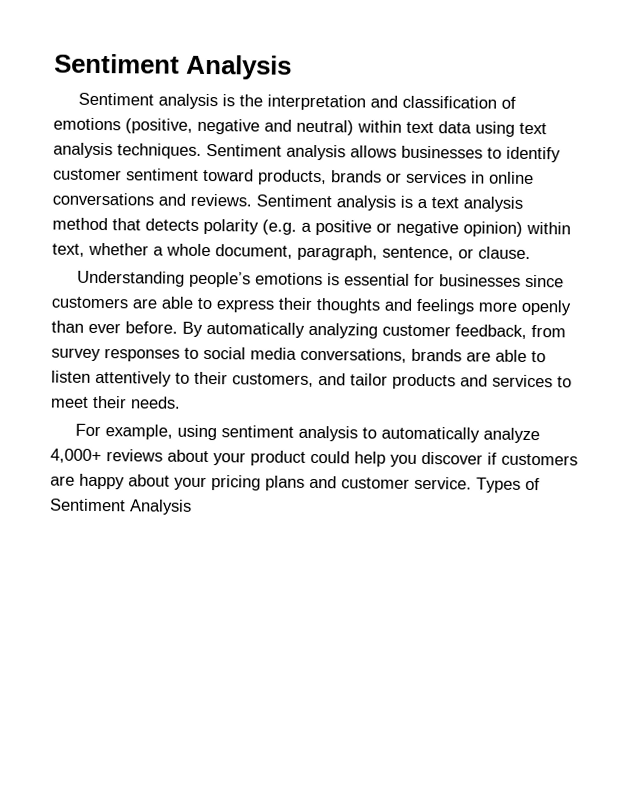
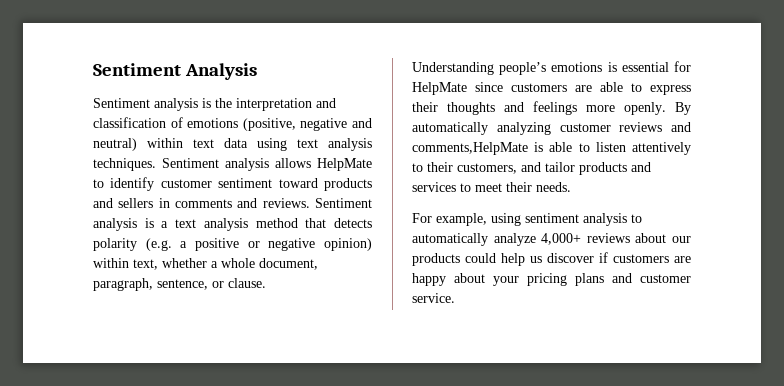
[401,145,483,159] businesses -> [317,158,372,171] HelpMate
[258,169,534,186] [52,192,154,206] products, brands or services in online conversations -> [324,178,372,191] [93,198,232,208] products and sellers in comments
[438,274,521,287] businesses -> [412,82,467,95] HelpMate
[521,299,571,316] [51,320,566,339] [51,346,491,363] openly than ever before. By automatically analyzing customer feedback, from survey responses to social media conversations, brands are -> [624,102,691,115] [412,122,691,135] [412,142,544,155] openly. By automatically analyzing customer reviews and comments,HelpMate is
[213,450,306,466] your product -> [672,236,691,243] [412,253,460,266] our products
[390,454,417,467] you -> [530,256,542,263] us
[476,477,540,493] [50,498,192,515] Types of Sentiment Analysis -> (455, 298) none

